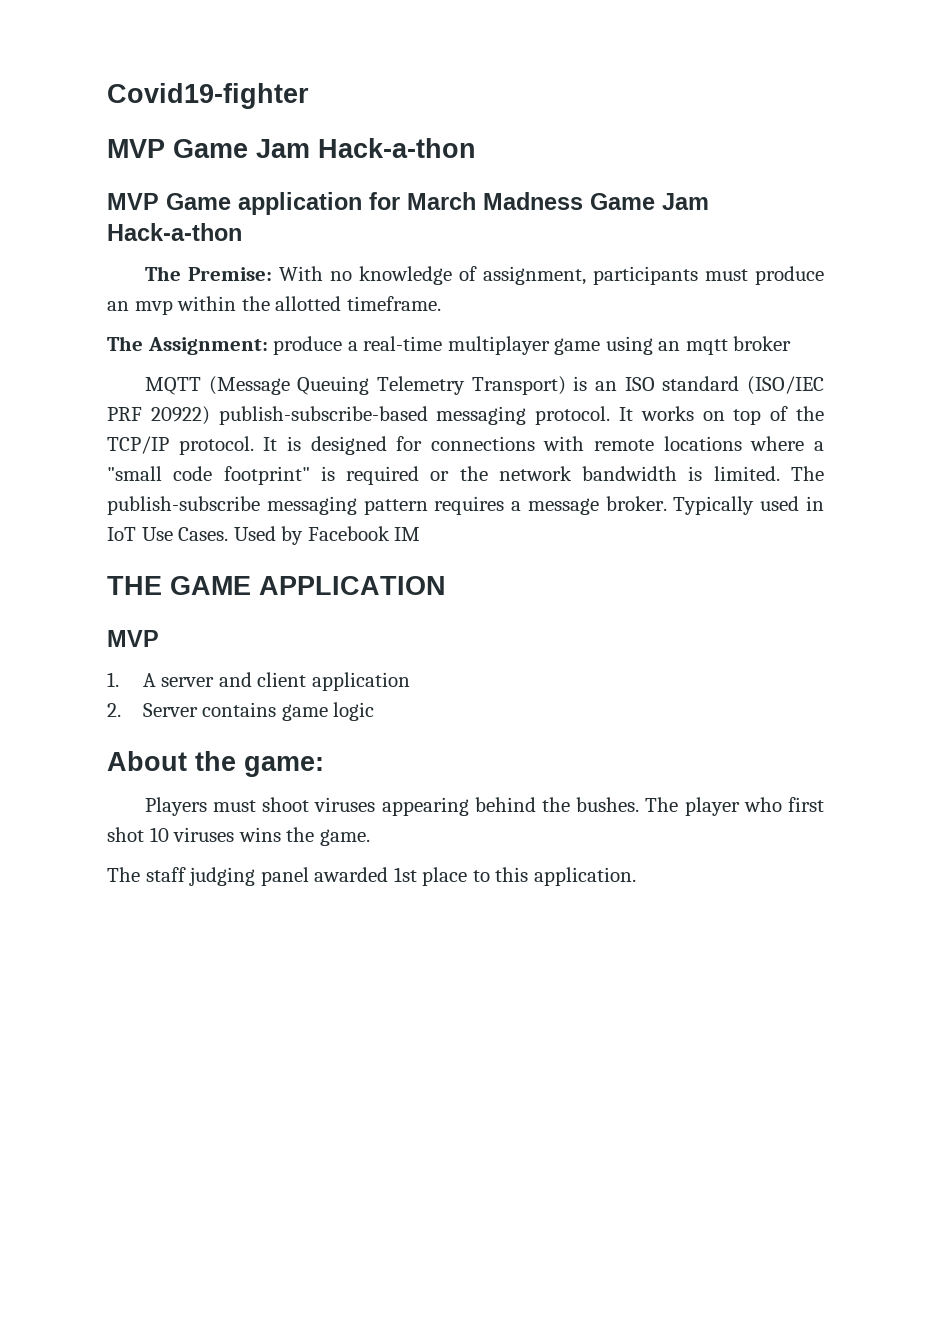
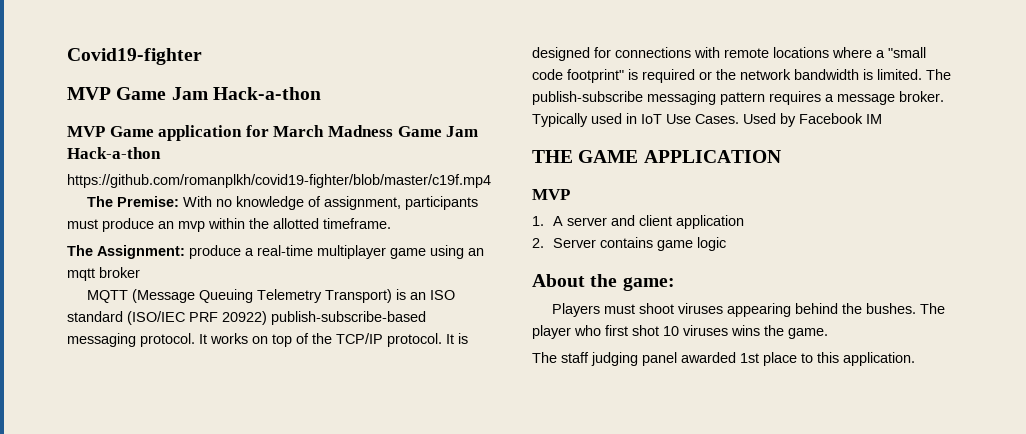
(242, 232) none -> [67,174,491,188] // https://github.com/romanplkh/covid19-fighter/blob/master/c19f.mp4

